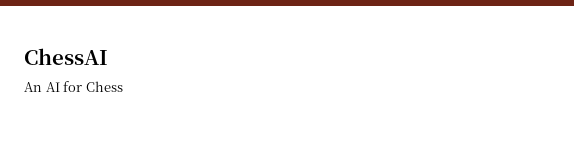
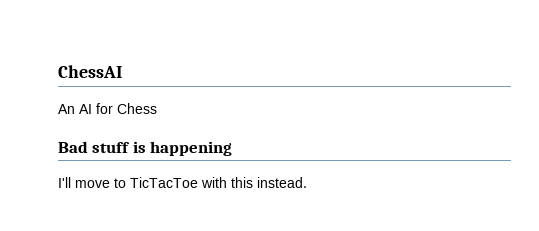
(123, 86) none -> [58,141,233,156] [58,177,307,188] // Bad stuff is happening // I'll move to TicTacToe with this instead.

